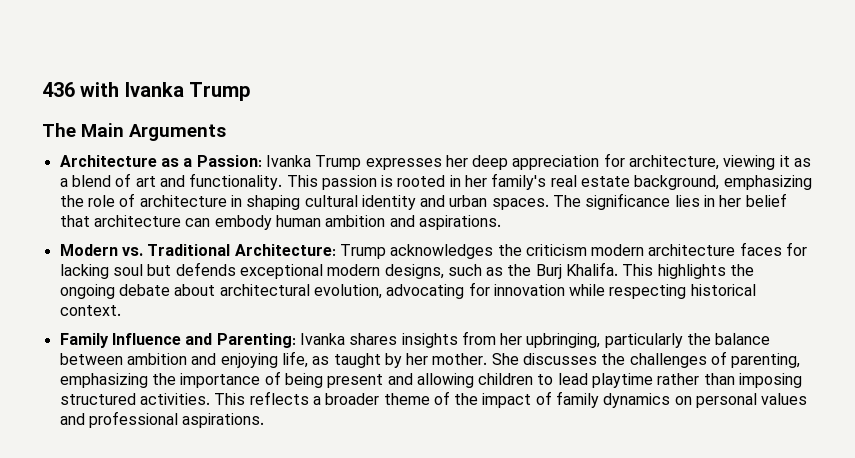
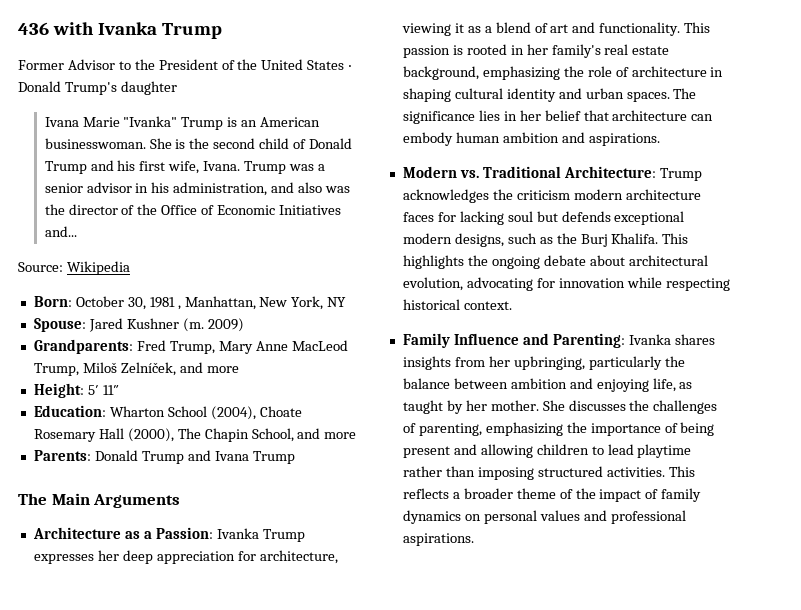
(251, 91) none -> [18,59,353,70] [18,81,177,95] [44,116,321,130] [44,138,352,149] [44,160,325,174] [44,182,350,196] [44,204,341,215] [44,226,77,237] [18,261,130,275] [33,296,347,310] [33,318,244,332] [33,339,348,354] [33,362,239,376] [33,383,119,398] [33,405,302,420] [33,428,357,442] [33,450,295,464] // Former Advisor to the President of the United States ‧ Donald Trump's daughter // Ivana Marie "Ivanka" Trump is an American businesswoman. She is the second child of Donald Trump and his first wife, Ivana. Trump was a senior advisor in his administration, and also was the director of the Office of Economic Initiatives and... // Source: Wikipedia // Born: October 30, 1981 , Manhattan, New York, NY // Spouse: Jared Kushner (m. 2009) // Grandparents: Fred Trump, Mary Anne MacLeod Trump, Miloš Zelníček, and more // Height: 5′ 11″ // Education: Wharton School (2004), Choate Rosemary Hall (2000), The Chapin School, and more // Parents: Donald Trump and Ivana Trump

